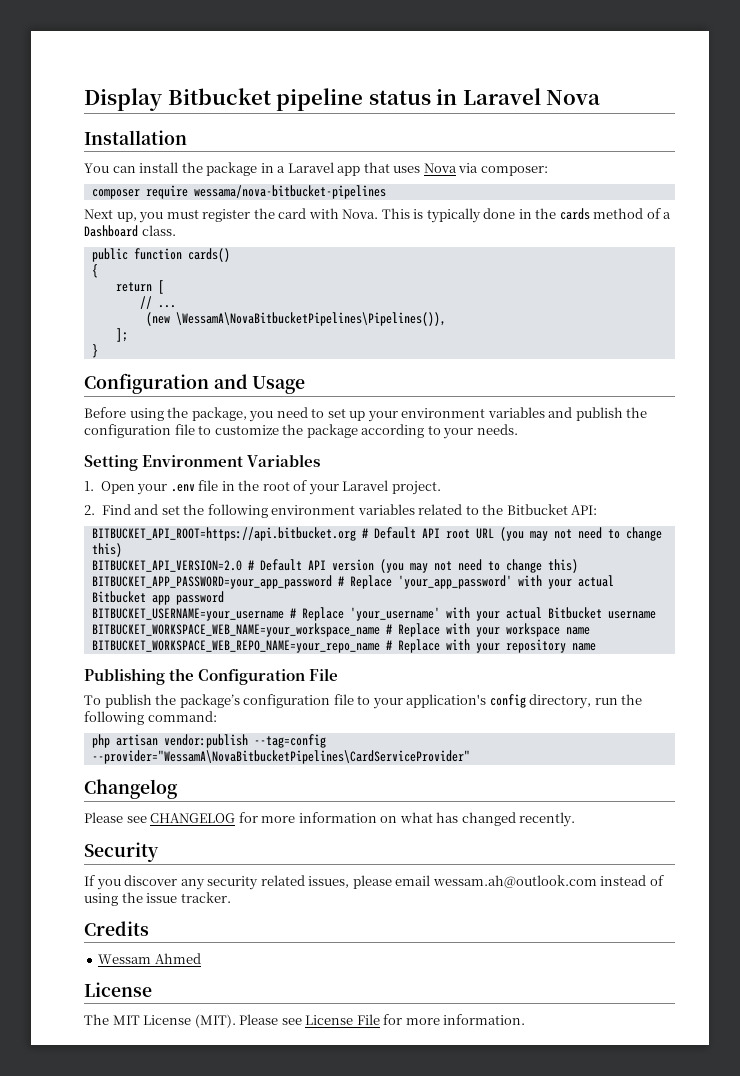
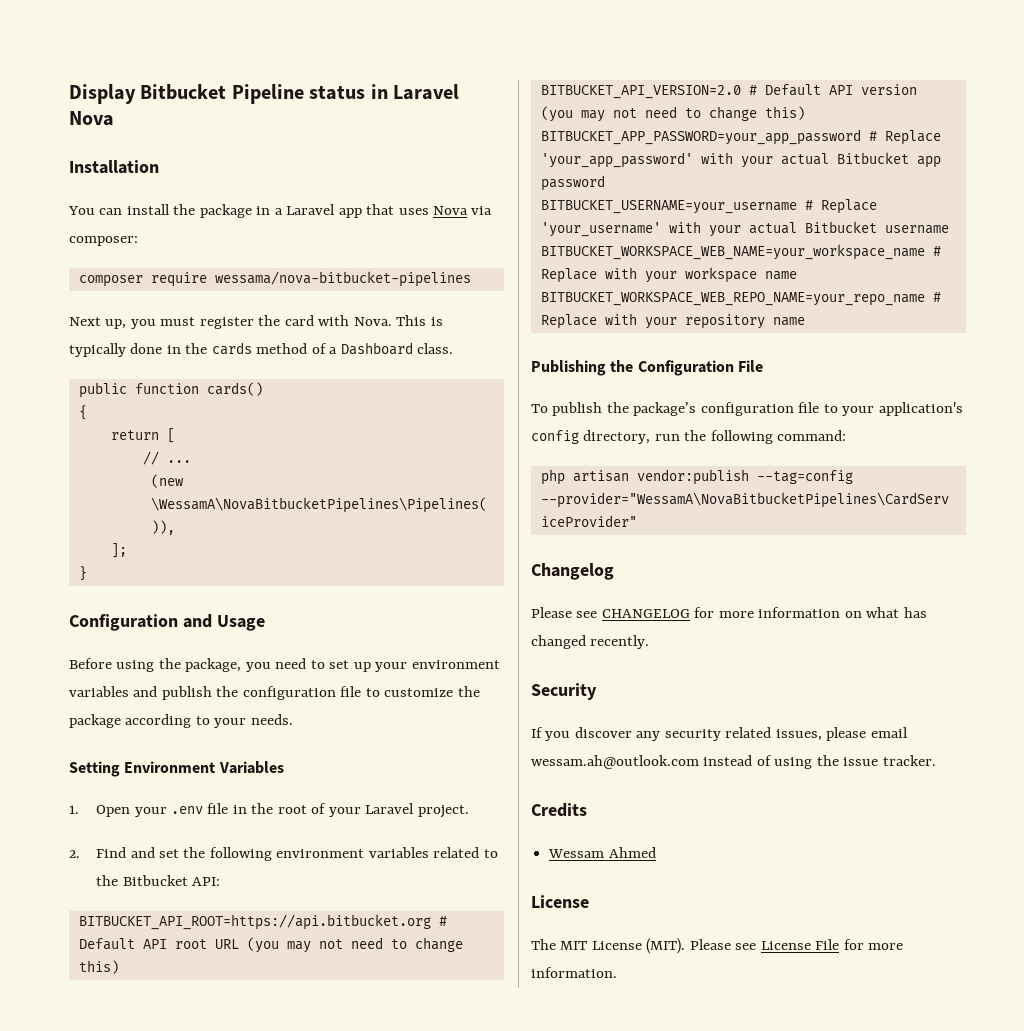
[276,88,364,111] pipeline -> [231,84,304,104] Pipeline

